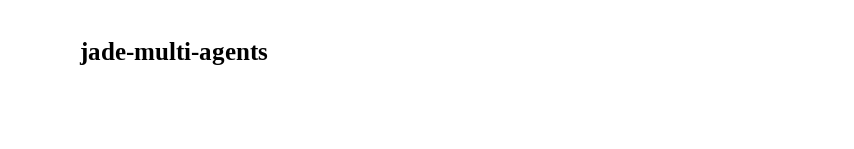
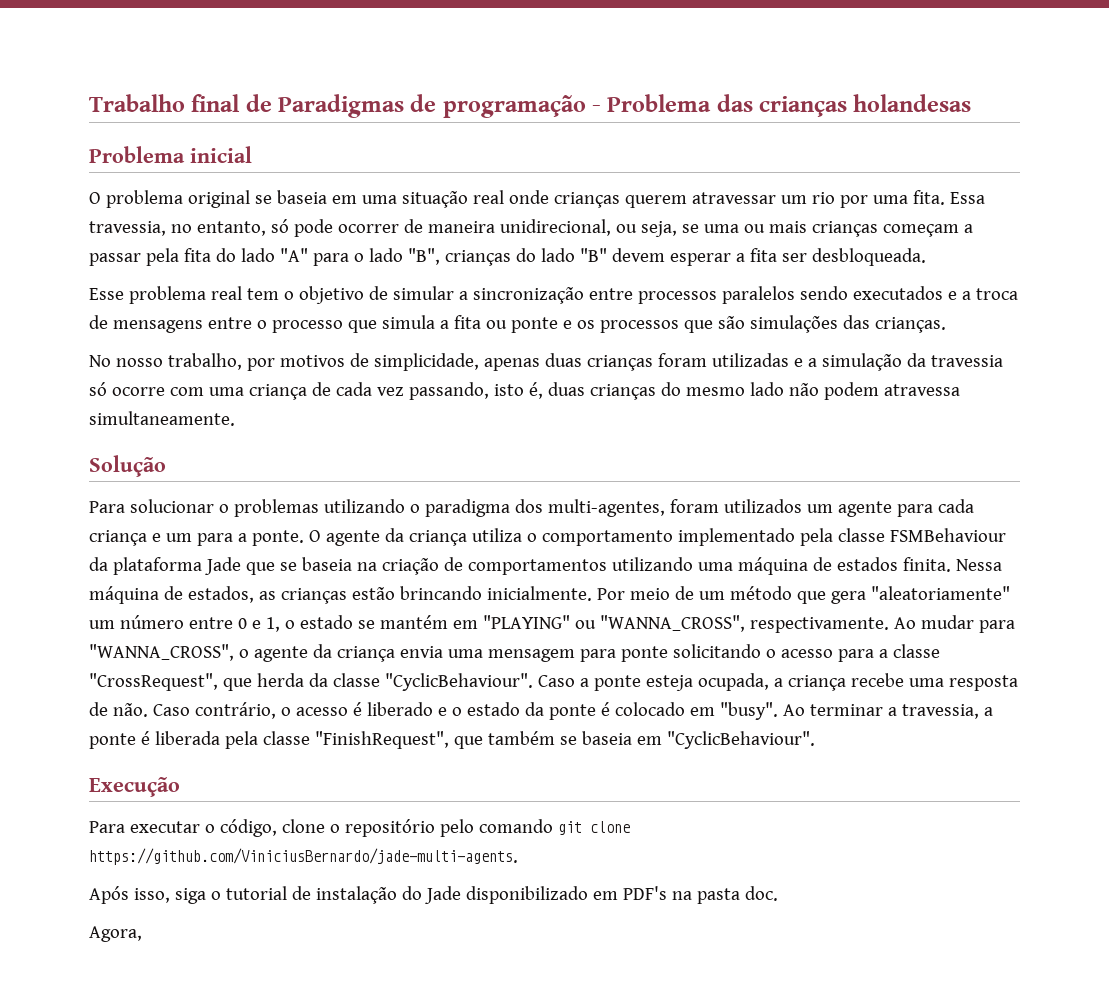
[79,42,268,65] jade-multi-agents -> [89,94,972,118] [89,146,252,163] [89,190,985,208] [89,219,973,237] [89,248,926,266] [89,286,1018,304] [89,315,946,333] [89,353,1003,371] [89,382,960,400] [89,411,235,426] [89,455,166,477] [89,499,974,517] [89,528,1006,546] [89,557,1002,575] [89,586,1010,604] [89,615,1015,633] [89,644,940,662] [89,673,1018,691] [89,702,993,720] [89,731,815,749] [89,777,180,797] [89,819,630,837] [89,848,518,865] [89,886,778,904] [89,926,142,942] Trabalho final de Paradigmas de programação - Problema das crianças holandesas // Problema inicial // O problema original se baseia em uma situação real onde crianças querem atravessar um rio por uma fita. Essa travessia, no entanto, só pode ocorrer de maneira unidirecional, ou seja, se uma ou mais crianças começam a passar pela fita do lado "A" para o lado "B", crianças do lado "B" devem esperar a fita ser desbloqueada. // Esse problema real tem o objetivo de simular a sincronização entre processos paralelos sendo executados e a troca de mensagens entre o processo que simula a fita ou ponte e os processos que são simulações das crianças. // No nosso trabalho, por motivos de simplicidade, apenas duas crianças foram utilizadas e a simulação da travessia só ocorre com uma criança de cada vez passando, isto é, duas crianças do mesmo lado não podem atravessa simultaneamente. // Solução // Para solucionar o problemas utilizando o paradigma dos multi-agentes, foram utilizados um agente para cada criança e um para a ponte. O agente da criança utiliza o comportamento implementado pela classe FSMBehaviour da plataforma Jade que se baseia na criação de comportamentos utilizando uma máquina de estados finita. Nessa máquina de estados, as crianças estão brincando inicialmente. Por meio de um método que gera "aleatoriamente" um número entre 0 e 1, o estado se mantém em "PLAYING" ou "WANNA_CROSS", respectivamente. Ao mudar para "WANNA_CROSS", o agente da criança envia uma mensagem para ponte solicitando o acesso para a classe "CrossRequest", que herda da classe "CyclicBehaviour". Caso a ponte esteja ocupada, a criança recebe uma resposta de não. Caso contrário, o acesso é liberado e o estado da ponte é colocado em "busy". Ao terminar a travessia, a ponte é liberada pela classe "FinishRequest", que também se baseia em "CyclicBehaviour". // Execução // Para executar o código, clone o repositório pelo comando git clone https://github.com/ViniciusBernardo/jade-multi-agents. // Após isso, siga o tutorial de instalação do Jade disponibilizado em PDF's na pasta doc. // Agora,

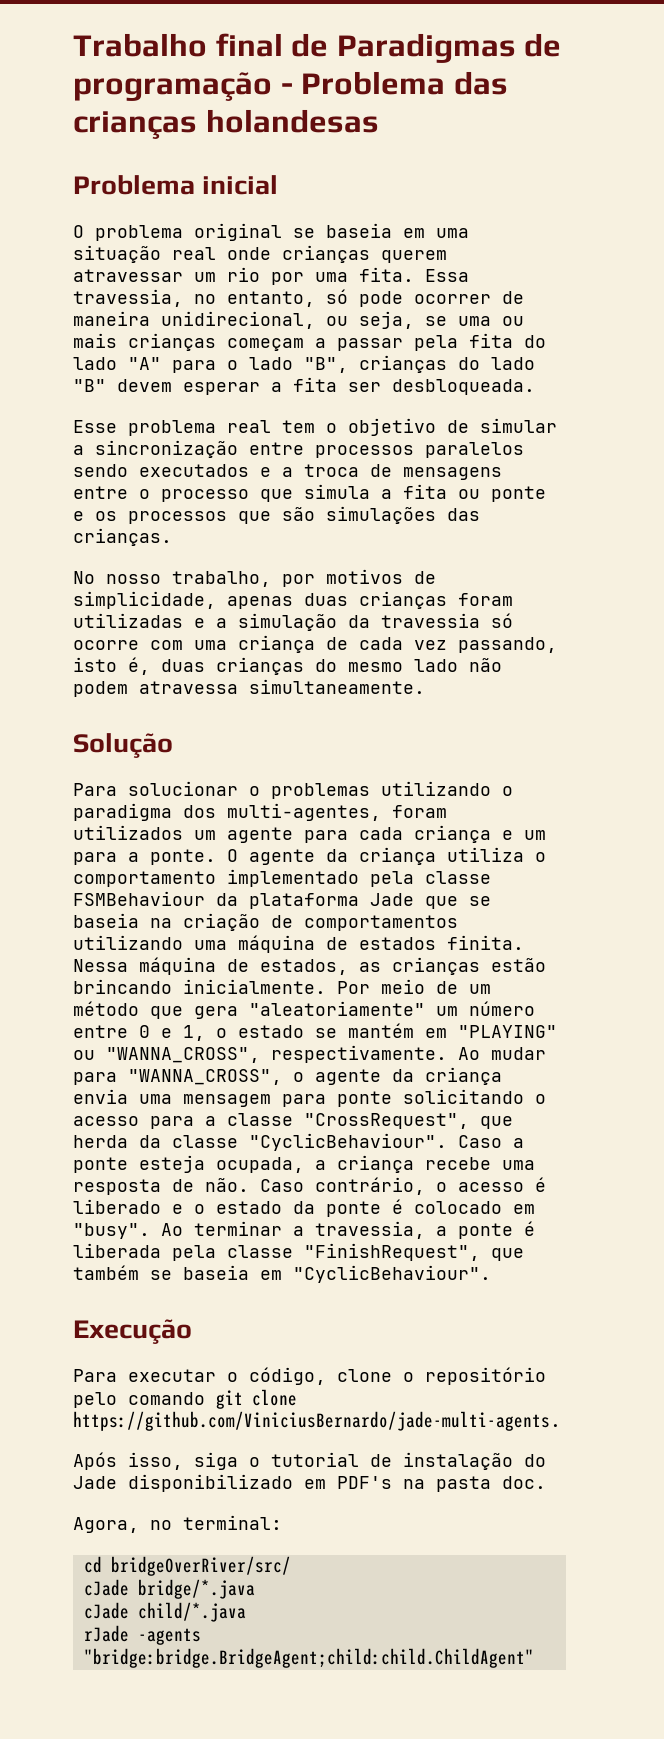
(142, 934) none -> [150,1515,282,1530] [83,1556,291,1576] [83,1579,255,1599] [83,1602,246,1622] [83,1625,201,1645] [83,1648,534,1668] no terminal: // cd bridgeOverRiver/src/ // cJade bridge/*.java // cJade child/*.java // rJade -agents "bridge:bridge.BridgeAgent;child:child.ChildAgent"

